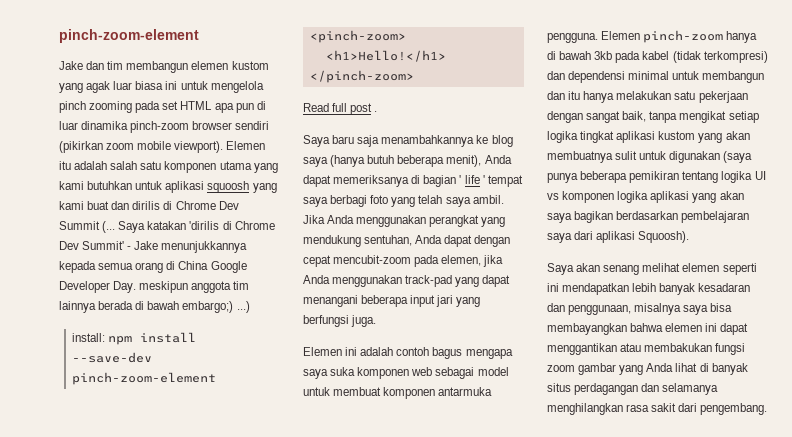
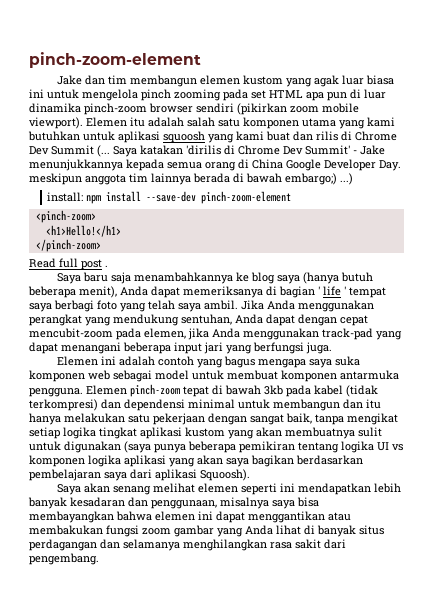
[132,201,161,210] dirilis -> [316,131,338,141] rilis
(430, 351) none -> [196,359,223,368] yang
[726,31,758,43] hanya -> [183,386,209,397] tepat

